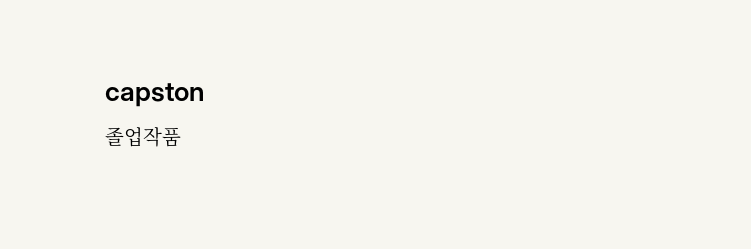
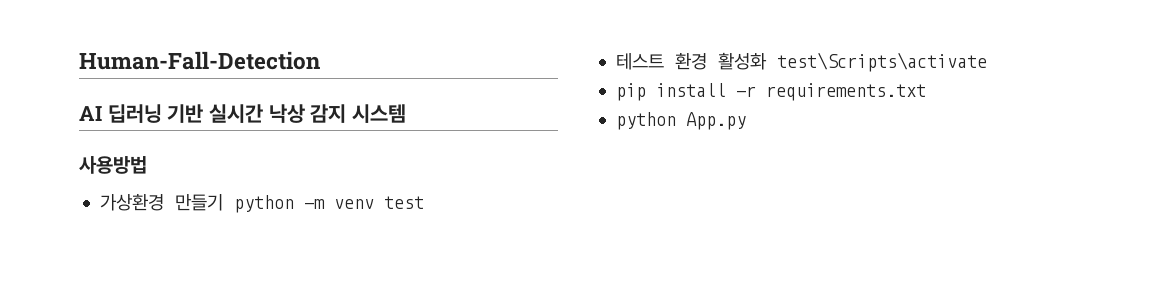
[105,83,204,107] [105,127,181,147] capston // 졸업작품 -> [79,51,320,70] [79,104,407,123] [79,156,147,174] [99,193,424,213] [615,52,987,72] [615,83,926,101] [615,112,746,130] Human-Fall-Detection // AI 딥러닝 기반 실시간 낙상 감지 시스템 // 사용방법 // 가상환경 만들기 python -m venv test // 테스트 환경 활성화 test\Scripts\activate // pip install -r requirements.txt // python App.py

